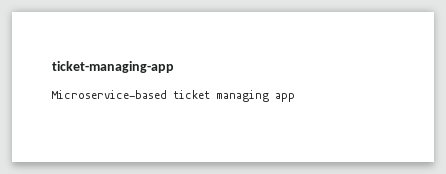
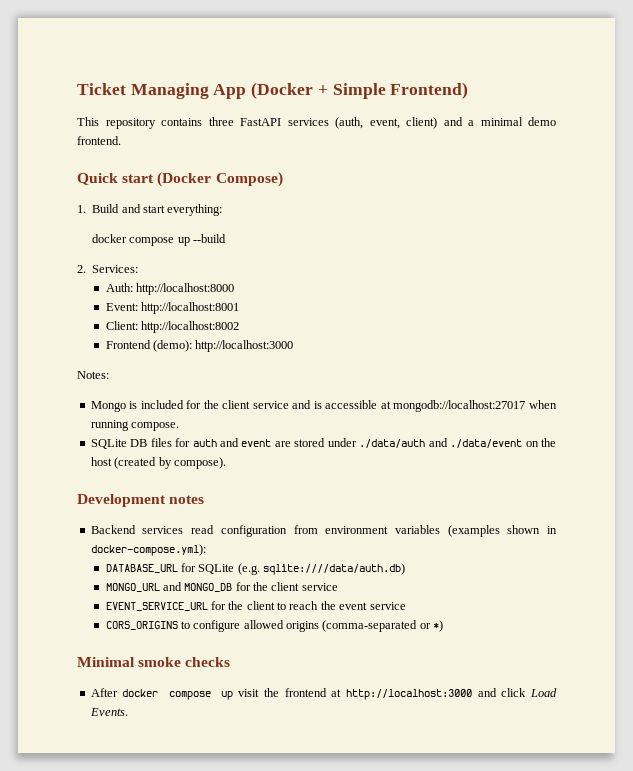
[52,61,174,73] [52,90,295,102] ticket-managing-app // Microservice-based ticket managing app -> [77,82,469,99] [77,117,556,129] [77,136,121,145] [77,172,283,187] [77,204,223,216] [91,234,226,246] [77,265,139,273] [105,283,234,295] [105,302,239,314] [105,321,239,333] [105,340,294,352] [77,371,109,379] [90,400,557,412] [90,420,180,431] [90,438,556,449] [90,457,226,469] [77,494,205,507] [90,525,558,537] [90,544,206,556] [105,563,406,575] [105,582,338,592] [105,601,406,611] [105,620,444,632] [77,657,231,667] [90,688,557,700] [89,708,128,716] Ticket Managing App (Docker + Simple Frontend) // This repository contains three FastAPI services (auth, event, client) and a minimal demo frontend. // Quick start (Docker Compose) // 1. Build and start everything: // docker compose up --build // 2. Services: // Auth: http://localhost:8000 // Event: http://localhost:8001 // Client: http://localhost:8002 // Frontend (demo): http://localhost:3000 // Notes: // Mongo is included for the client service and is accessible at mongodb://localhost:27017 when running compose. // SQLite DB files for auth and event are stored under ./data/auth and ./data/event on the host (created by compose). // Development notes // Backend services read configuration from environment variables (examples shown in docker-compose.yml): // DATABASE_URL for SQLite (e.g. sqlite:////data/auth.db) // MONGO_URL and MONGO_DB for the client service // EVENT_SERVICE_URL for the client to reach the event service // CORS_ORIGINS to configure allowed origins (comma-separated or *) // Minimal smoke checks // After docker compose up visit the frontend at http://localhost:3000 and click Load Events.

